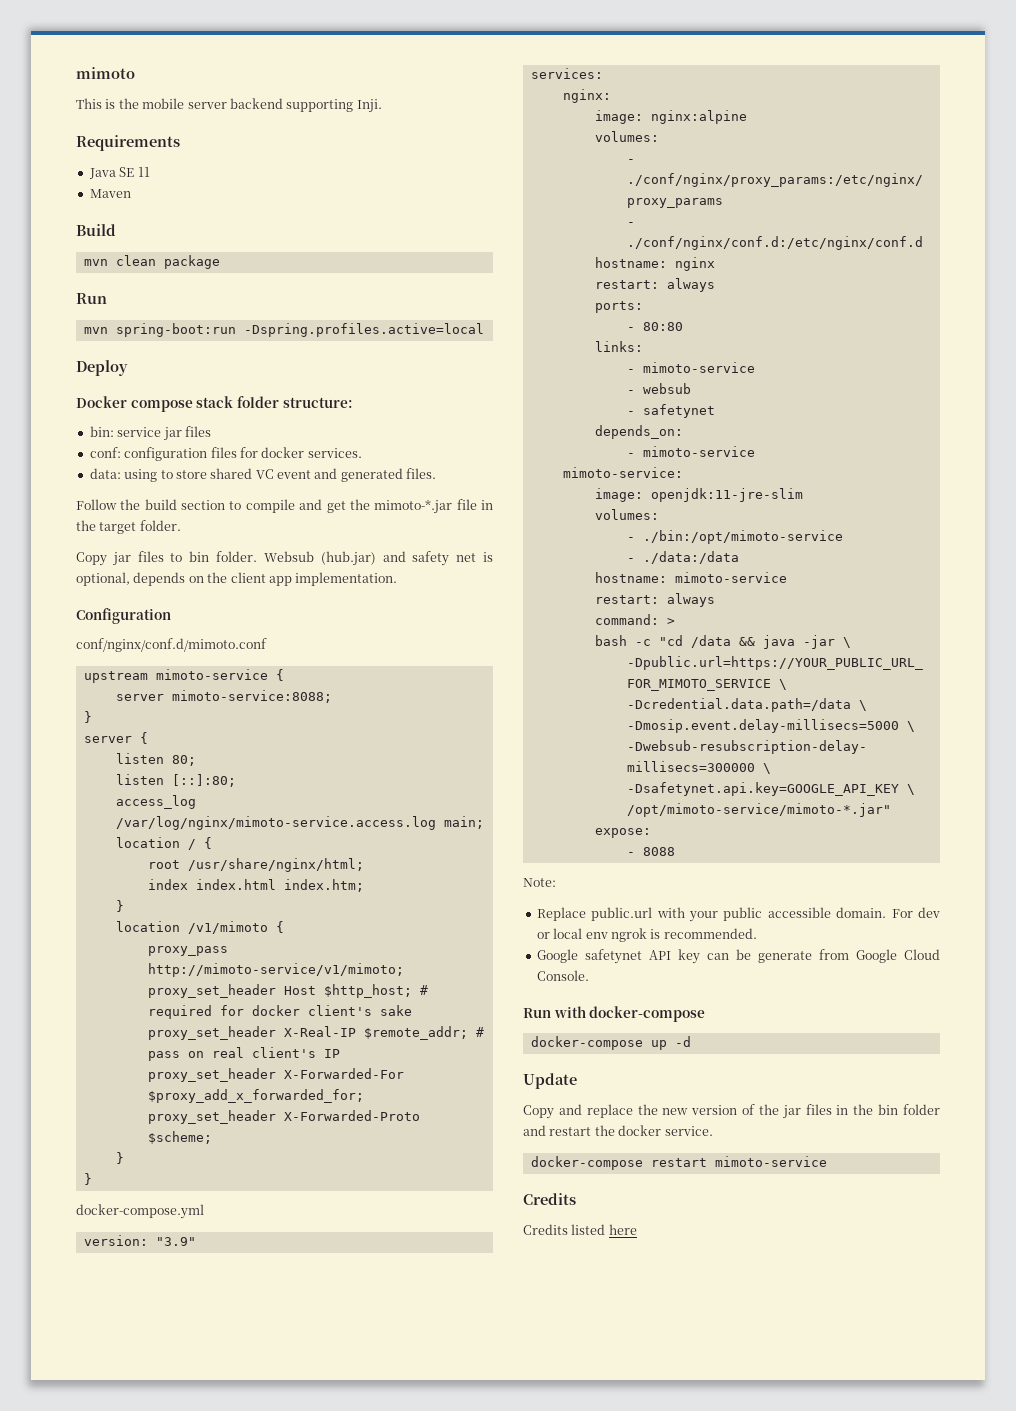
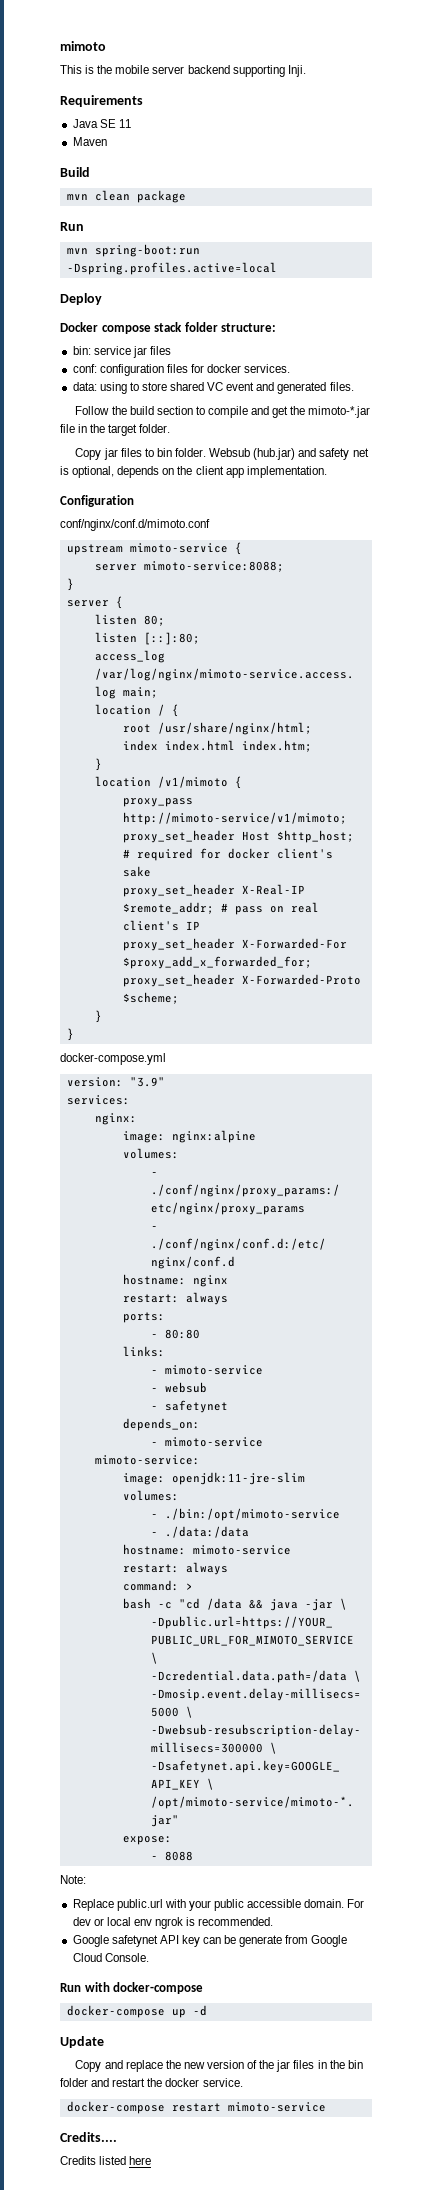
[523,1193,576,1205] Credits -> [60,2132,117,2142] Credits....

